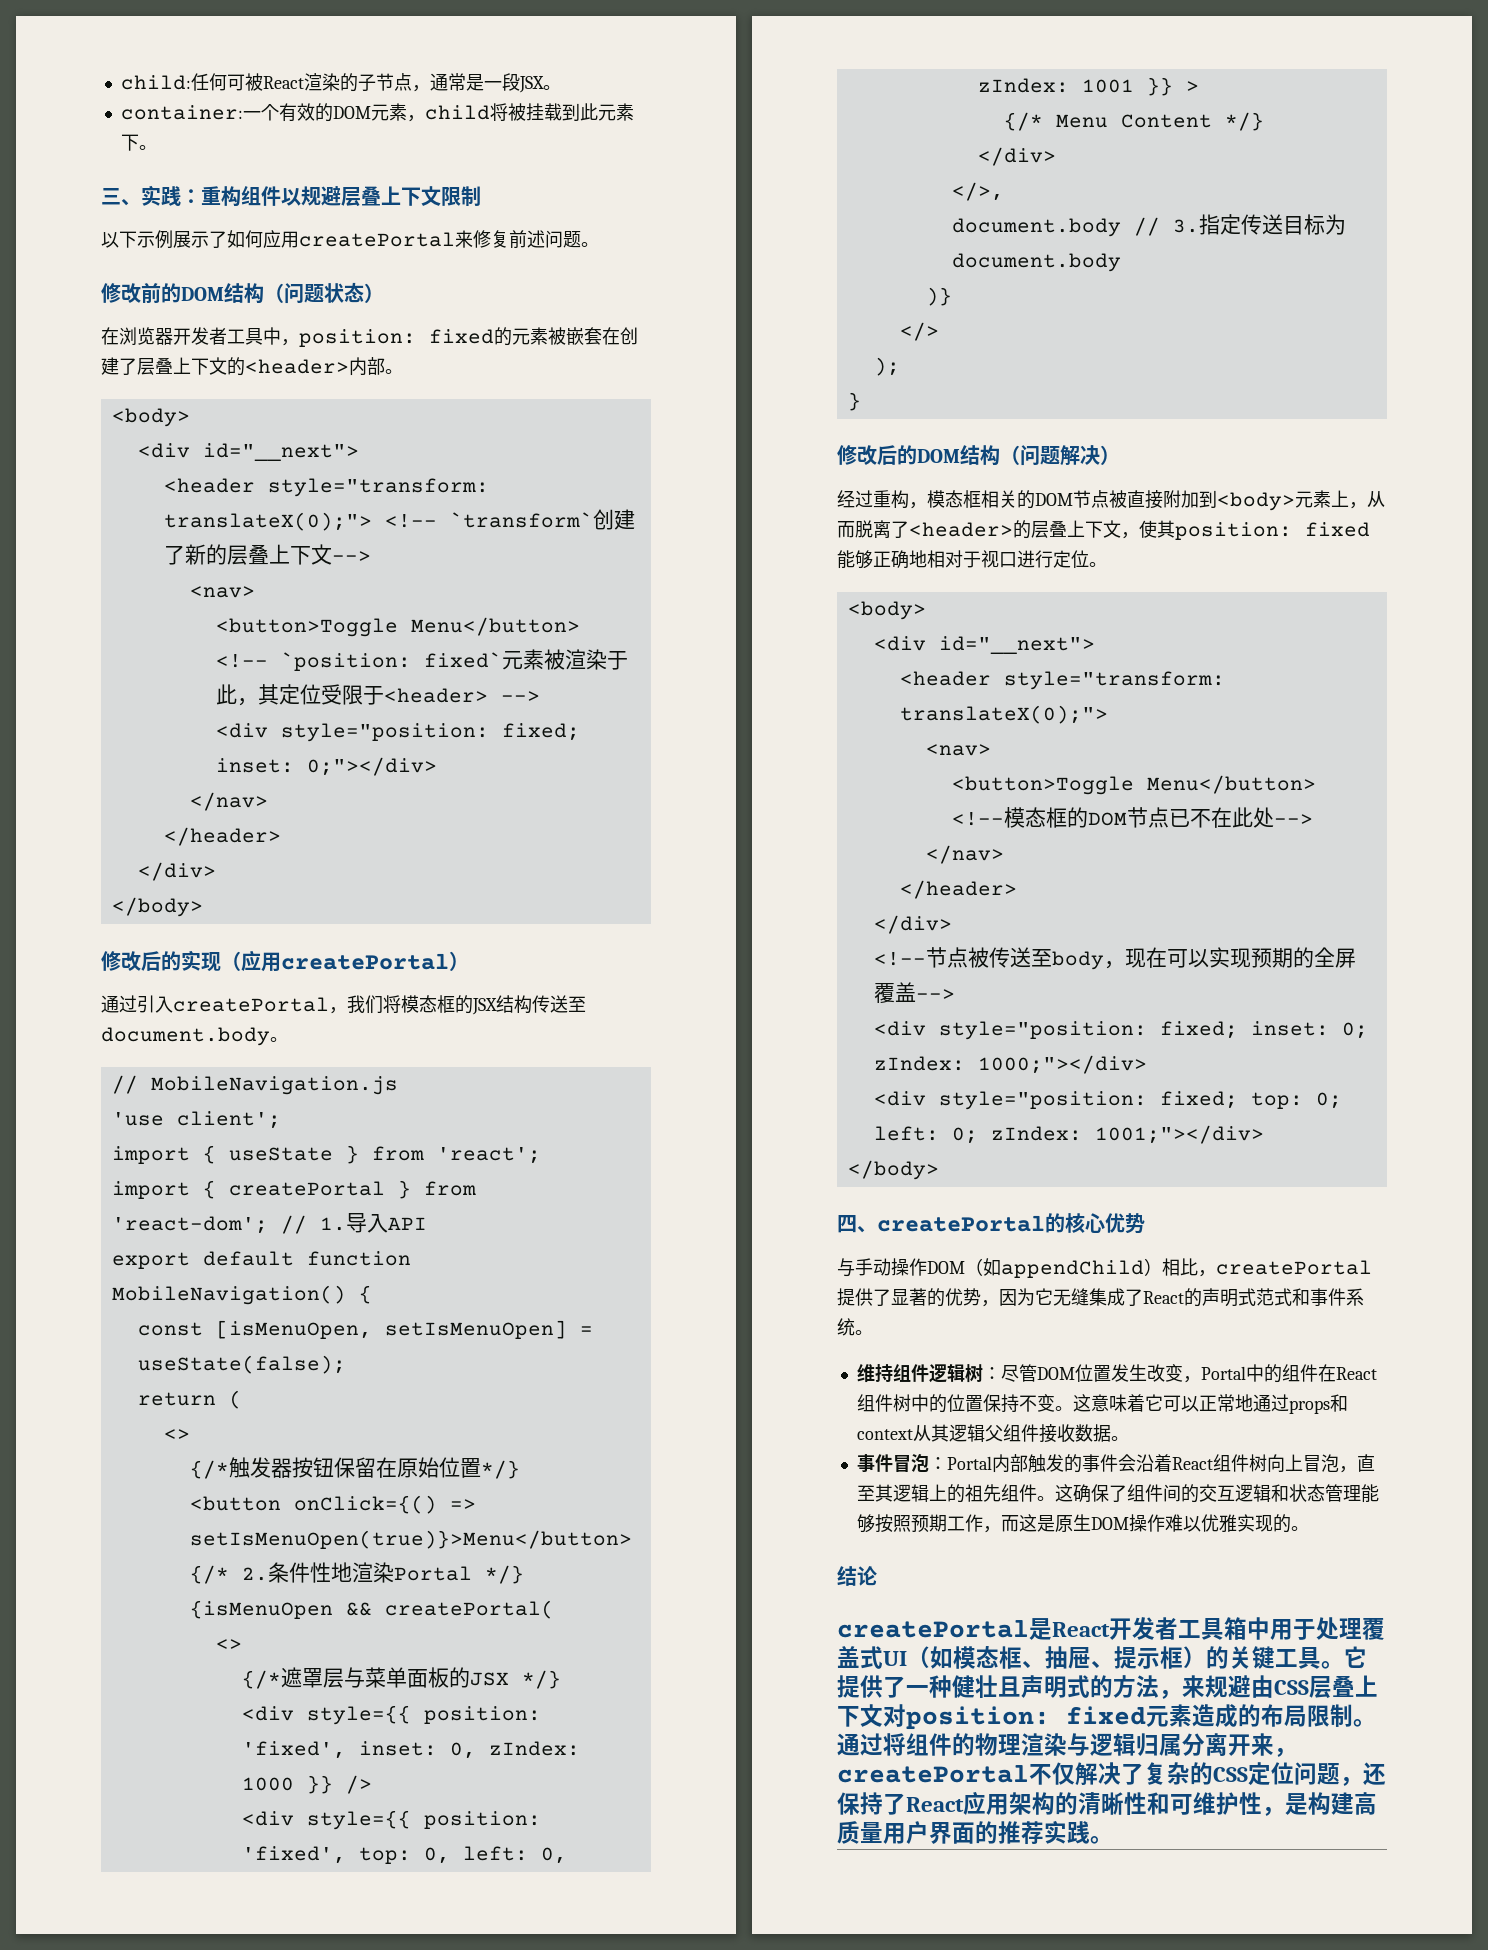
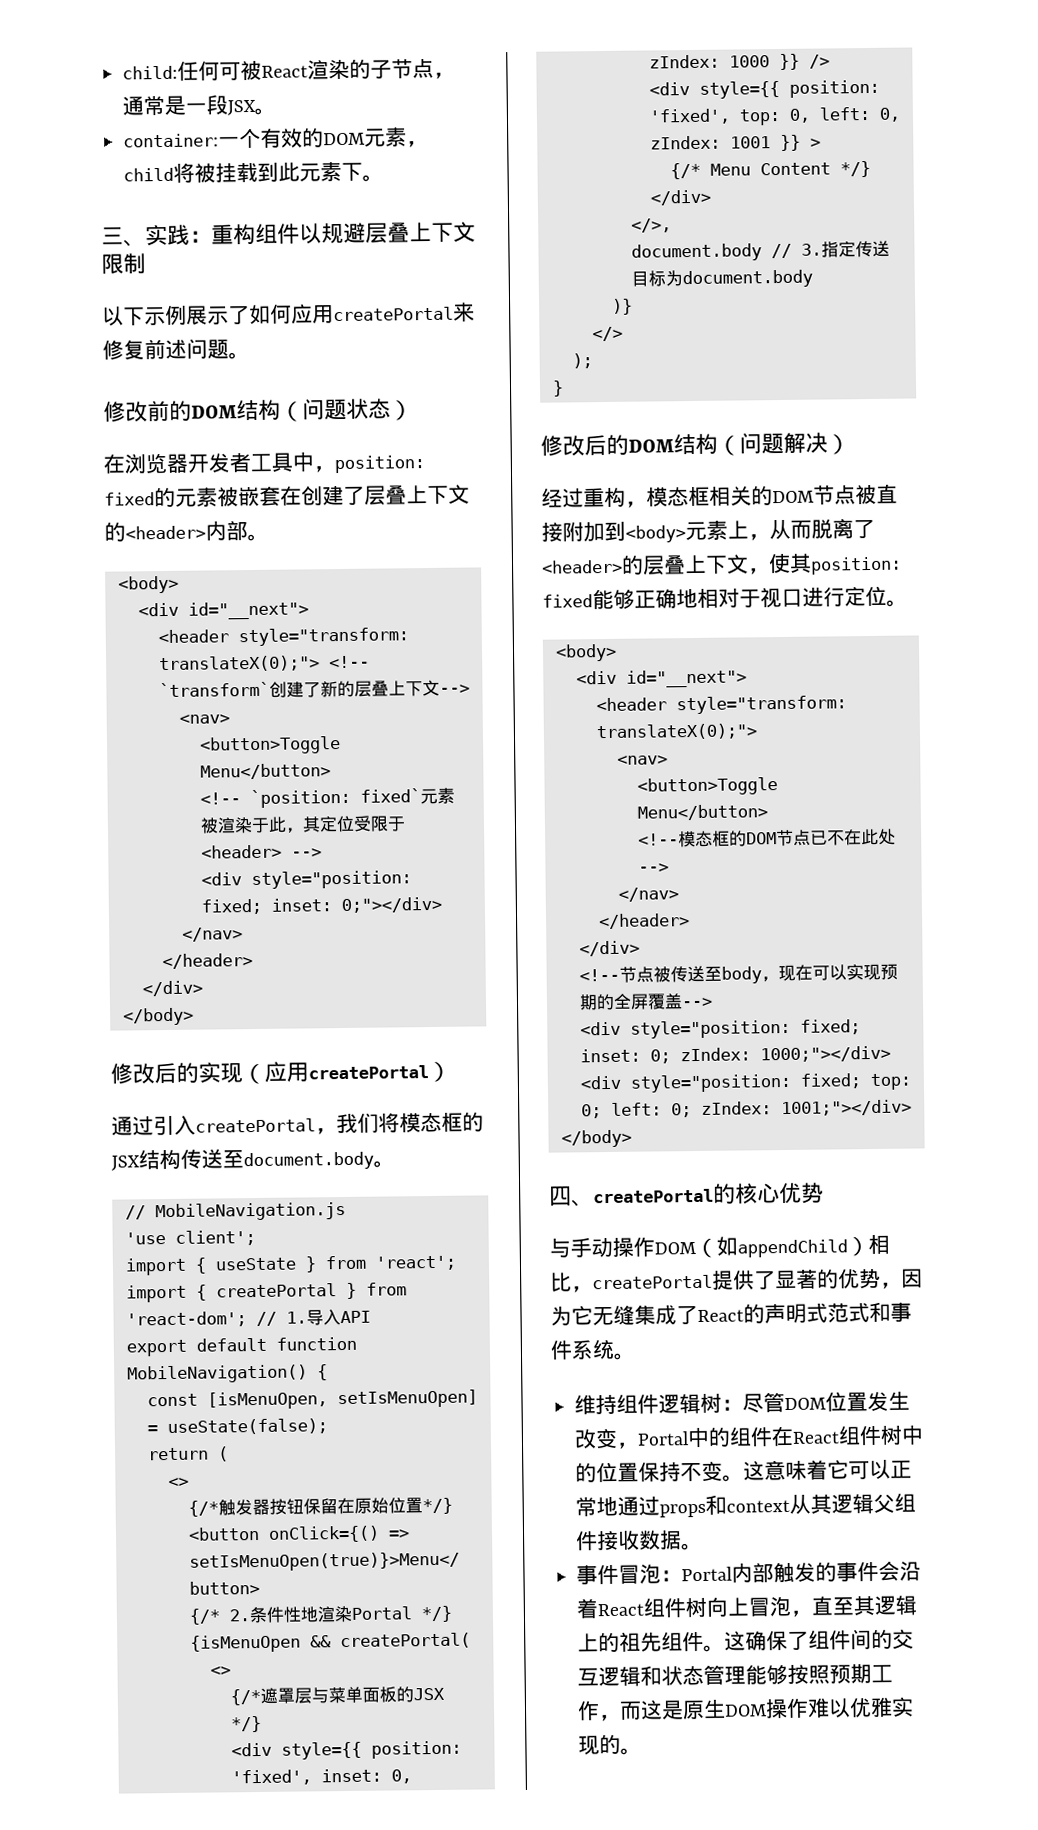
[837,1566,877,1586] [837,1617,1385,1640] [837,1646,1367,1669] [837,1675,1378,1699] [837,1704,1376,1730] [837,1733,1297,1757] [837,1762,1386,1786] [837,1791,1377,1816] [837,1820,1113,1845] // 结论 // createPortal是React开发者工具箱中用于处理覆盖式UI（如模态框、抽屉、提示框）的关键工具。它提供了一种健壮且声明式的方法，来规避由CSS层叠上下文对position: fixed元素造成的布局限制。通过将组件的物理渲染与逻辑归属分离开来，createPortal不仅解决了复杂的CSS定位问题，还保持了React应用架构的清晰性和可维护性，是构建高质量用户界面的推荐实践。 -> (643, 1751) none

